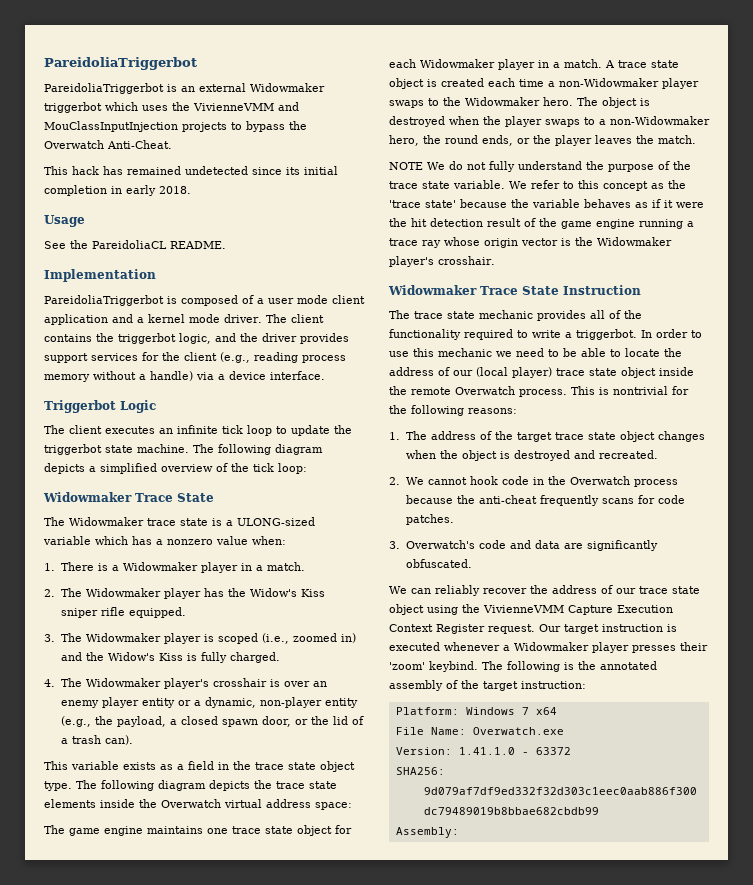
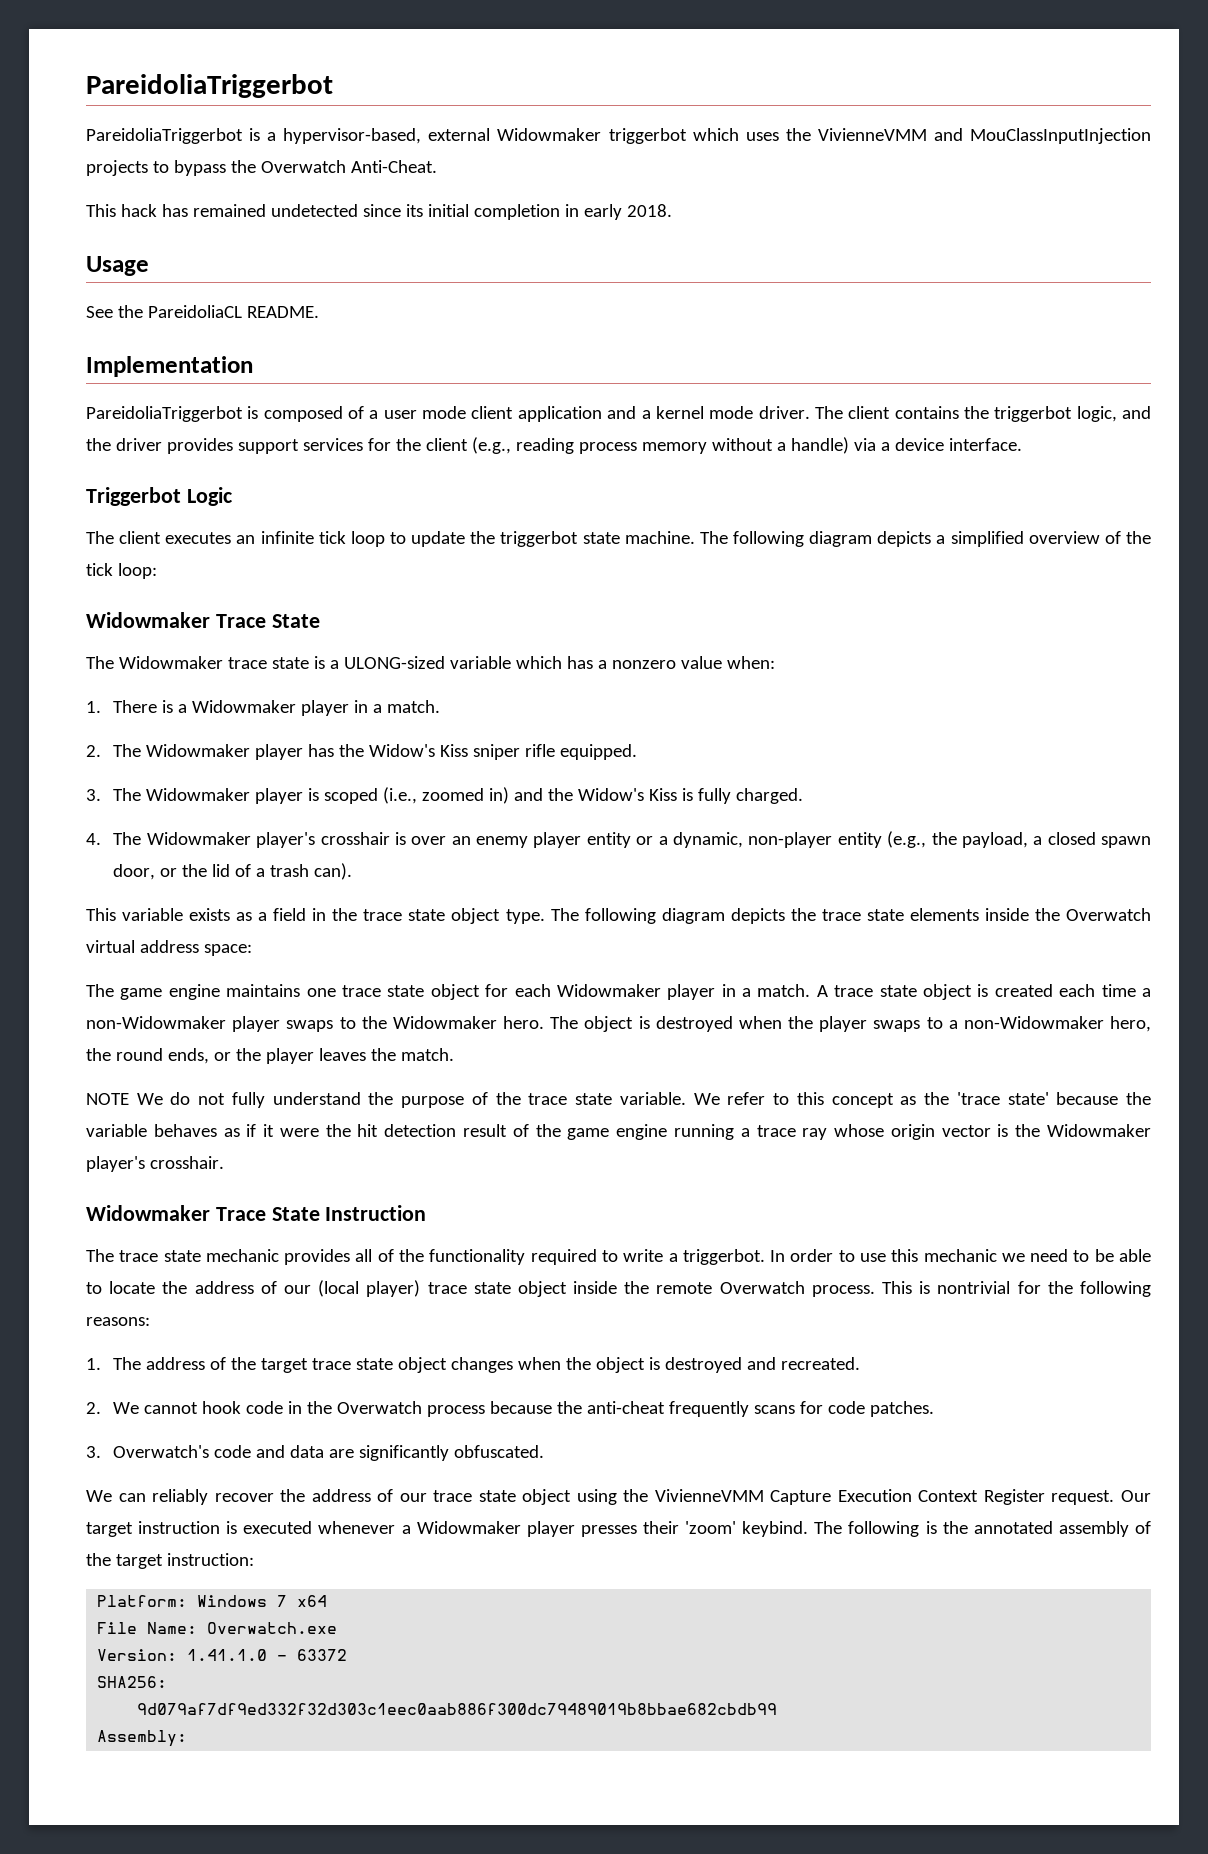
[181,86,195,92] an -> [267,128,422,144] a hypervisor-based,

